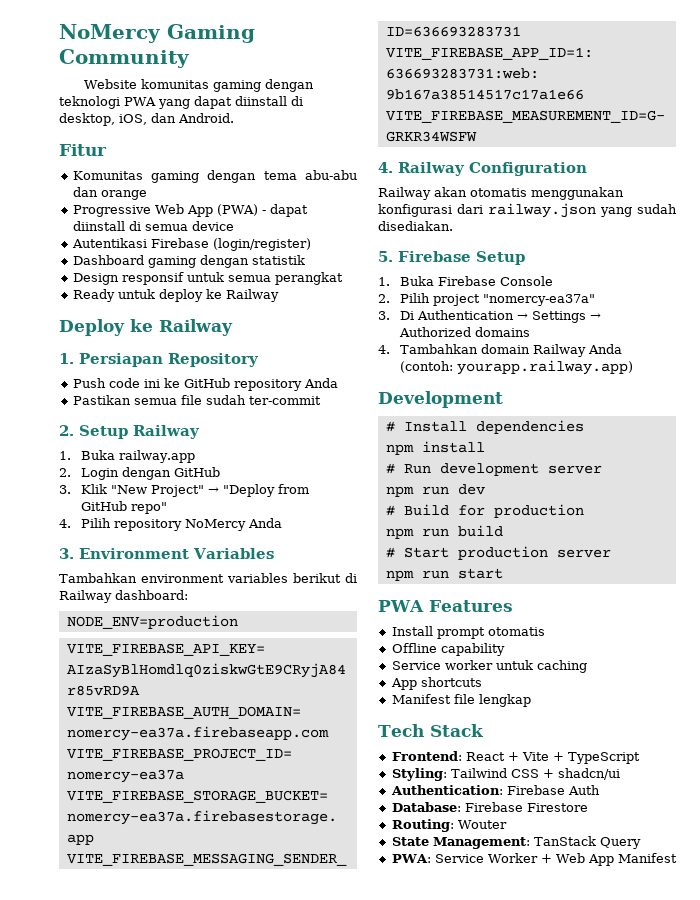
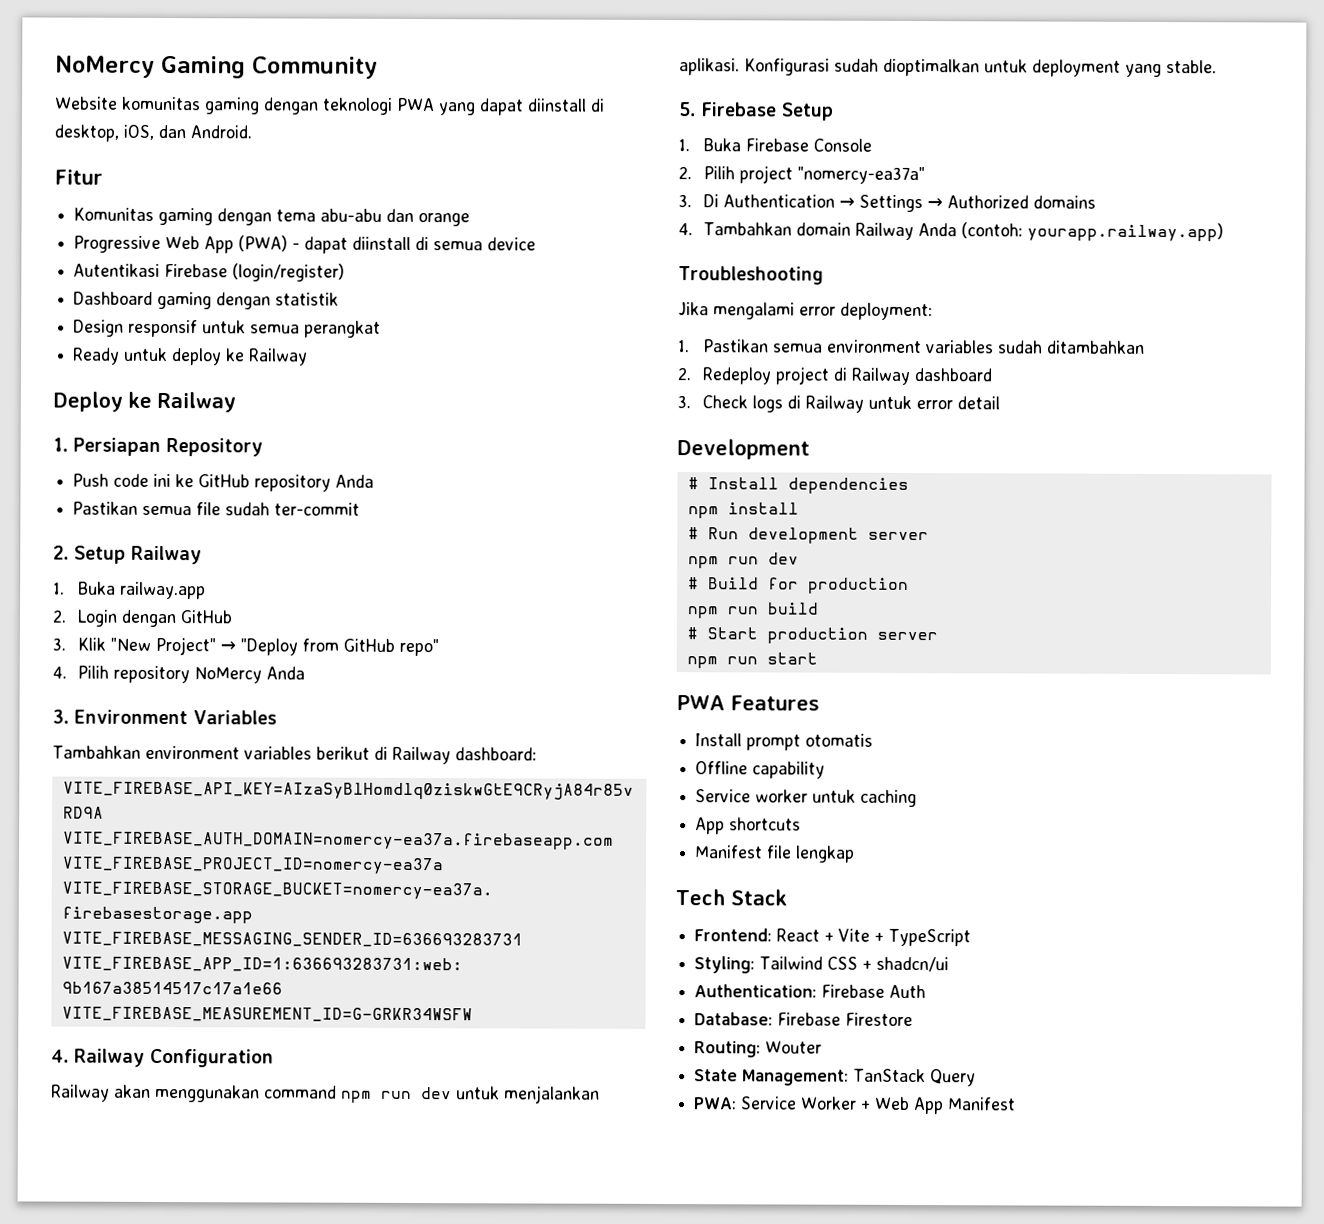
[66,615,238,629] // NODE_ENV=production -> (537, 754) none
[470,187,624,200] [378,203,677,218] [378,221,453,231] otomatis menggunakan konfigurasi dari railway.json yang sudah disediakan. -> [155,1084,600,1104] [679,58,1217,77] menggunakan command npm run dev untuk menjalankan aplikasi. Konfigurasi sudah dioptimalkan untuk deployment yang stable.
(634, 367) none -> [678,266,824,285] [678,302,933,321] [678,339,1145,354] [677,366,992,385] [677,395,1000,413] // Troubleshooting // Jika mengalami error deployment: // 1. Pastikan semua environment variables sudah ditambahkan // 2. Redeploy project di Railway dashboard // 3. Check logs di Railway untuk error detail

